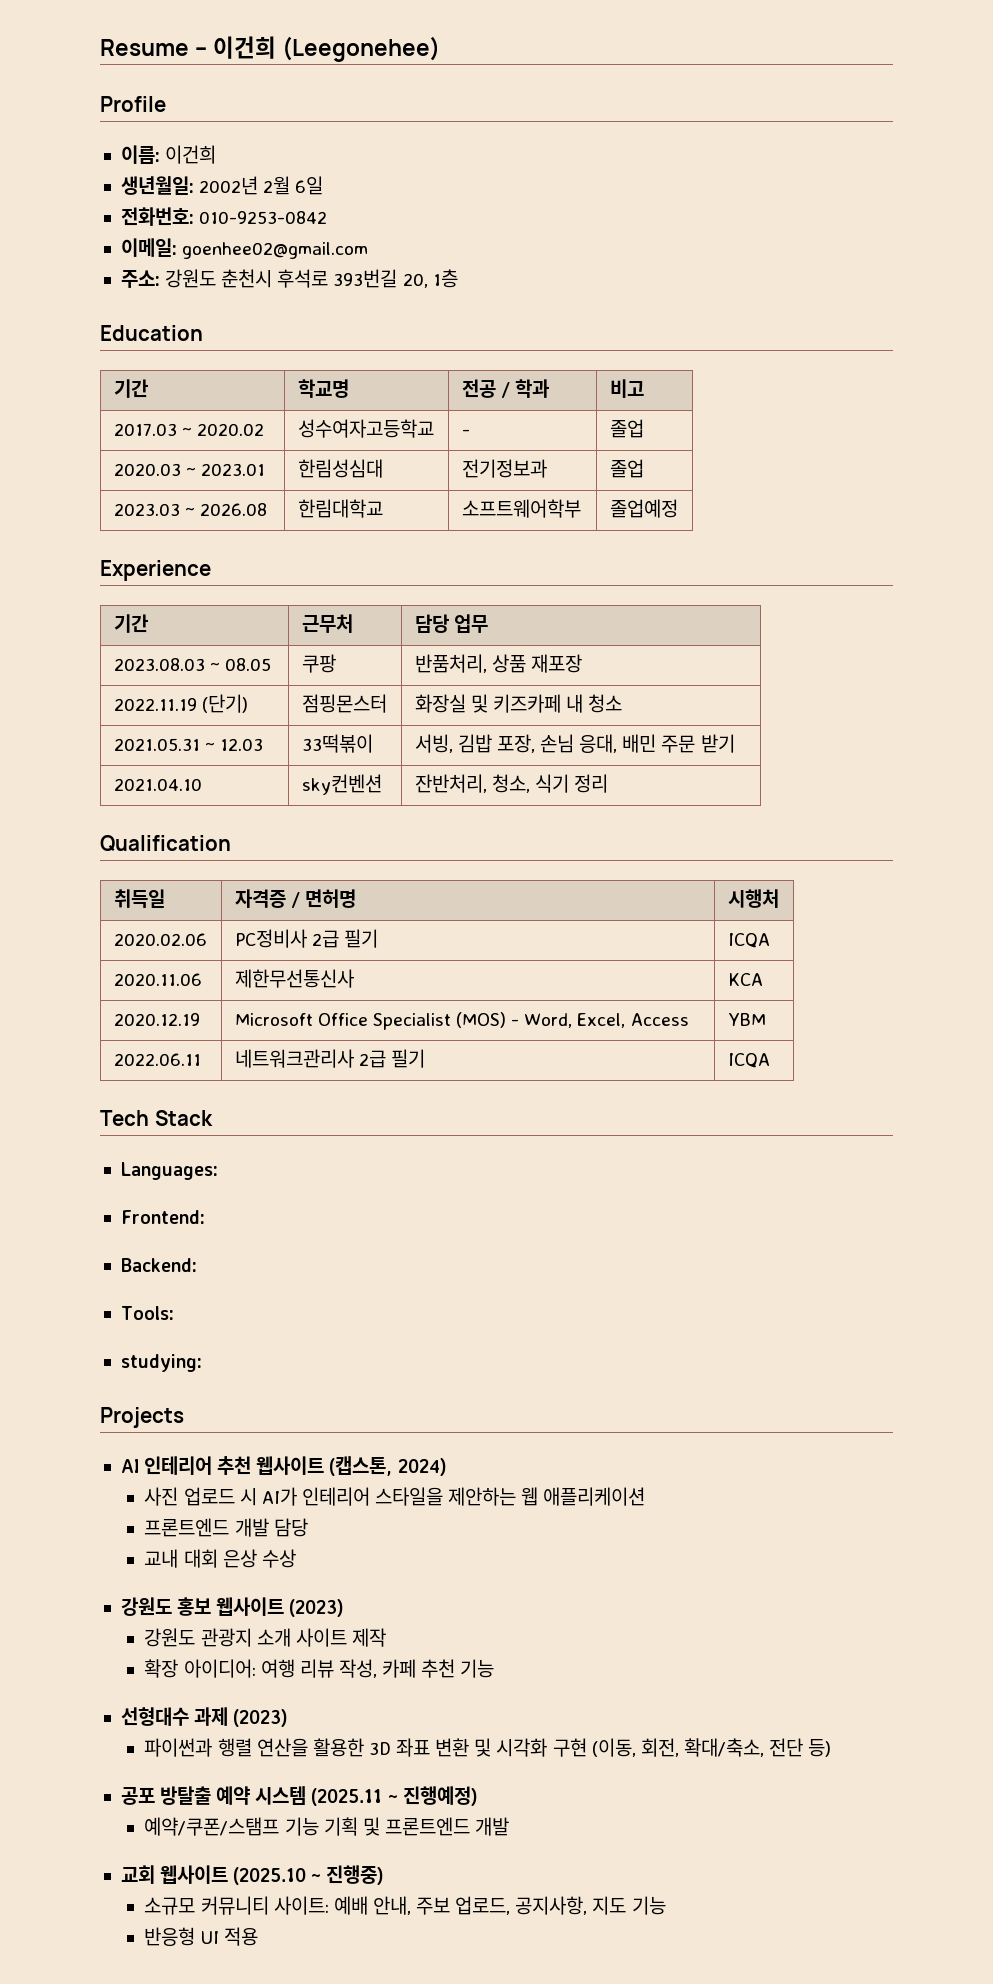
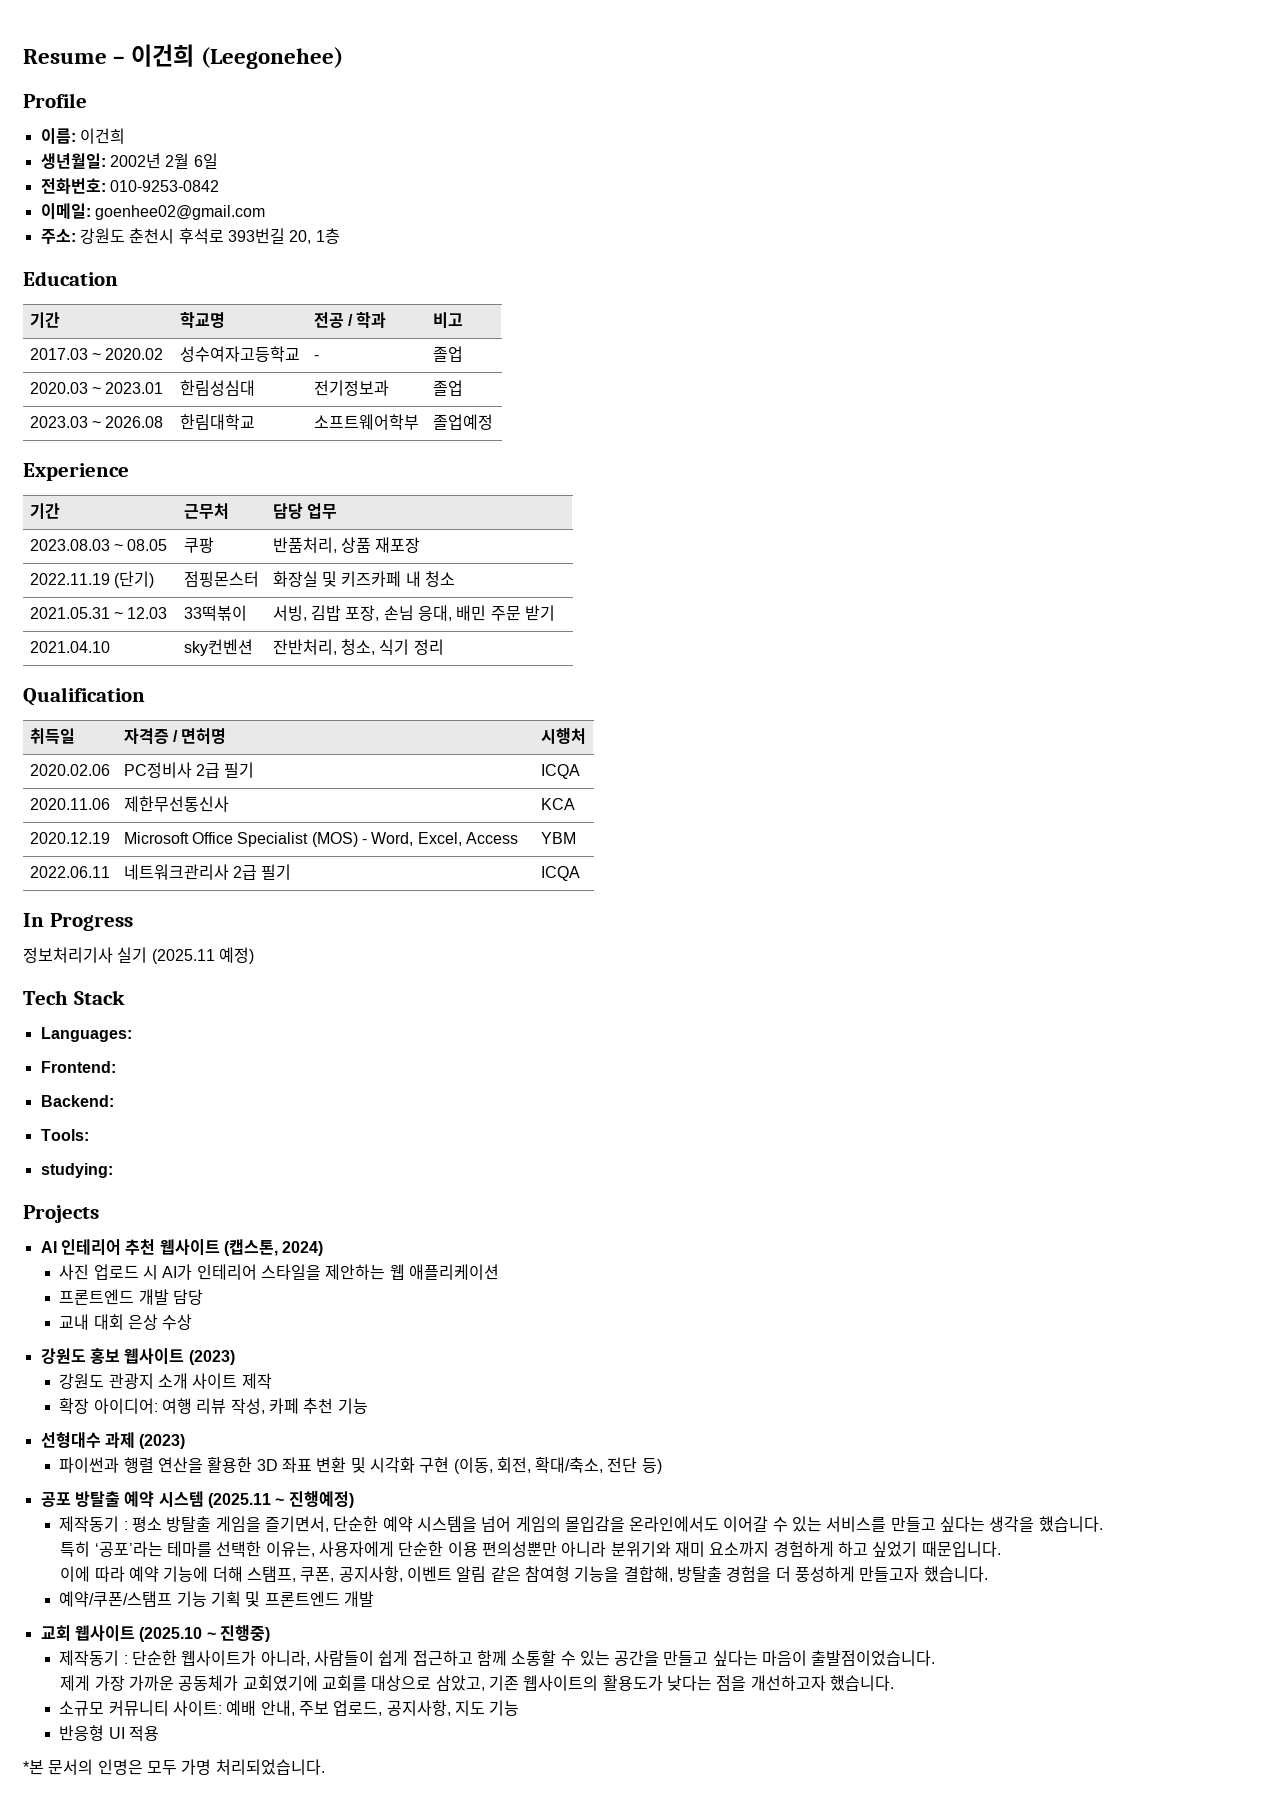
(770, 1060) none -> [23,913,133,931] [23,947,254,964] // In Progress // 정보처리기사 실기 (2025.11 예정)
(478, 1796) none -> [59,1516,1103,1532] [60,1541,1001,1557] [60,1566,988,1582] // 제작동기 : 평소 방탈출 게임을 즐기면서, 단순한 예약 시스템을 넘어 게임의 몰입감을 온라인에서도 이어갈 수 있는 서비스를 만들고 싶다는 생각을 했습니다. // 특히 ‘공포’라는 테마를 선택한 이유는, 사용자에게 단순한 이용 편의성뿐만 아니라 분위기와 재미 요소까지 경험하게 하고 싶었기 때문입니다. // 이에 따라 예약 기능에 더해 스탬프, 쿠폰, 공지사항, 이벤트 알림 같은 참여형 기능을 결합해, 방탈출 경험을 더 풍성하게 만들고자 했습니다.
(385, 1875) none -> [59,1650,936,1666] [60,1675,894,1691] // 제작동기 : 단순한 웹사이트가 아니라, 사람들이 쉽게 접근하고 함께 소통할 수 있는 공간을 만들고 싶다는 마음이 출발점이었습니다. // 제게 가장 가까운 공동체가 교회였기에 교회를 대상으로 삼았고, 기존 웹사이트의 활용도가 낮다는 점을 개선하고자 했습니다.
(258, 1936) none -> [23,1759,325,1775] // *본 문서의 인명은 모두 가명 처리되었습니다.

